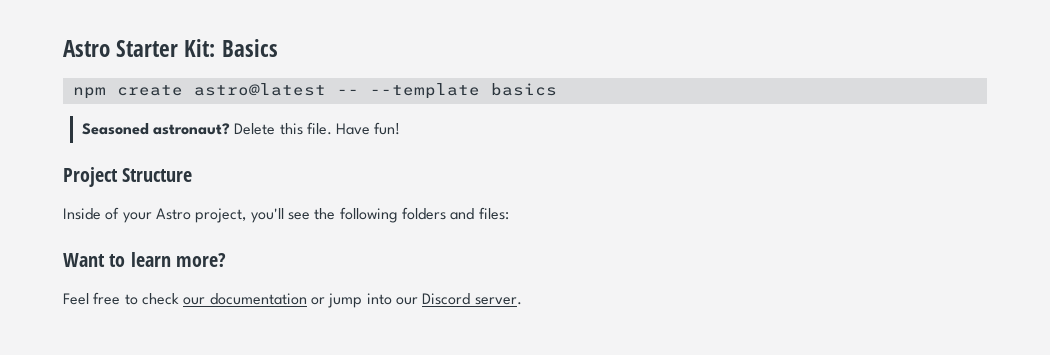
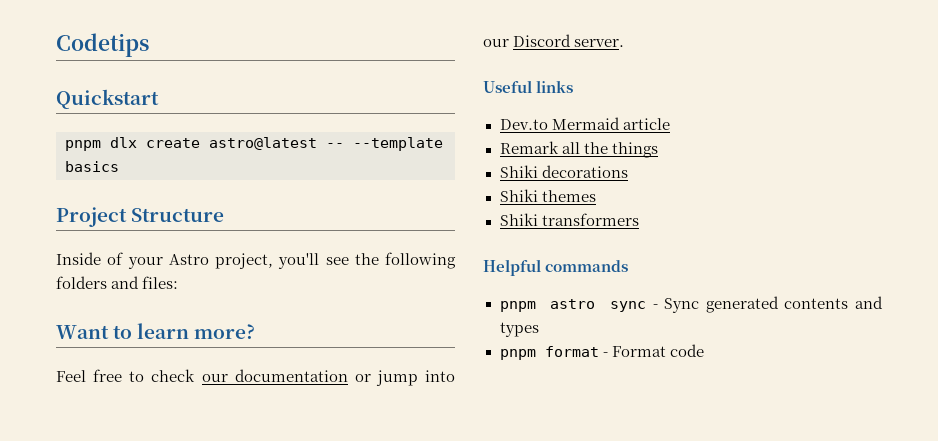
[63,39,278,57] [72,87,106,99] Astro Starter Kit: Basics // npm -> [56,33,149,57] [56,89,159,109] [65,137,137,151] Codetips // Quickstart // pnpm dlx
[81,122,401,135] // Seasoned astronaut? Delete this file. Have fun! -> (119, 166) none
(522, 301) none -> [483,80,574,93] [499,117,670,130] [499,141,658,158] [499,165,628,178] [499,189,596,202] [499,213,639,226] [483,259,629,276] [499,296,883,313] [499,322,539,337] [499,344,704,360] // Useful links // Dev.to Mermaid article // Remark all the things // Shiki decorations // Shiki themes // Shiki transformers // Helpful commands // pnpm astro sync - Sync generated contents and types // pnpm format - Format code

